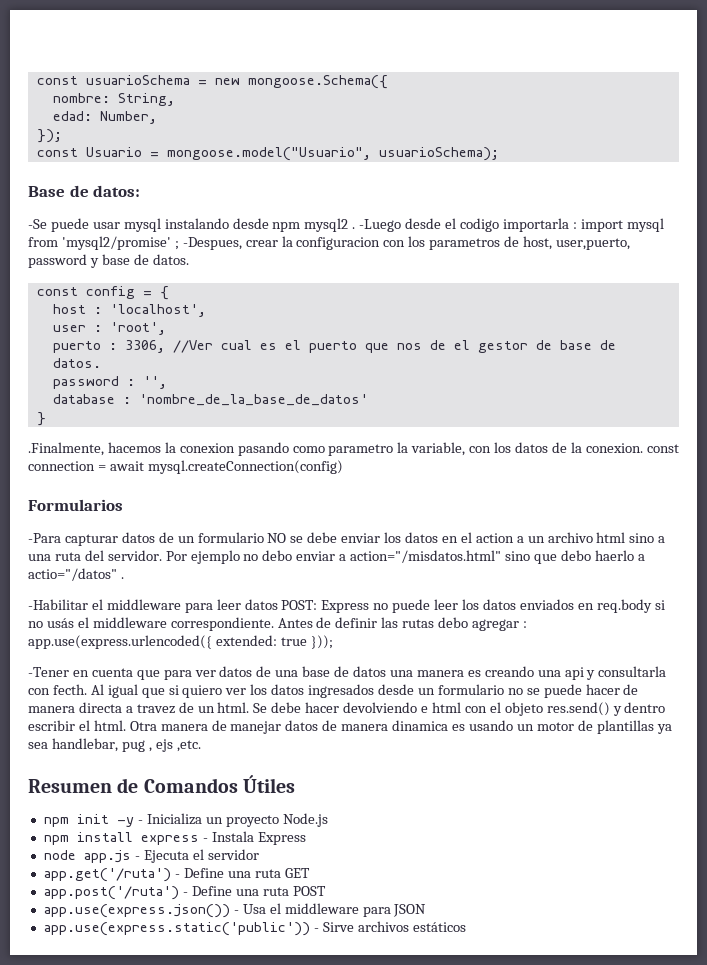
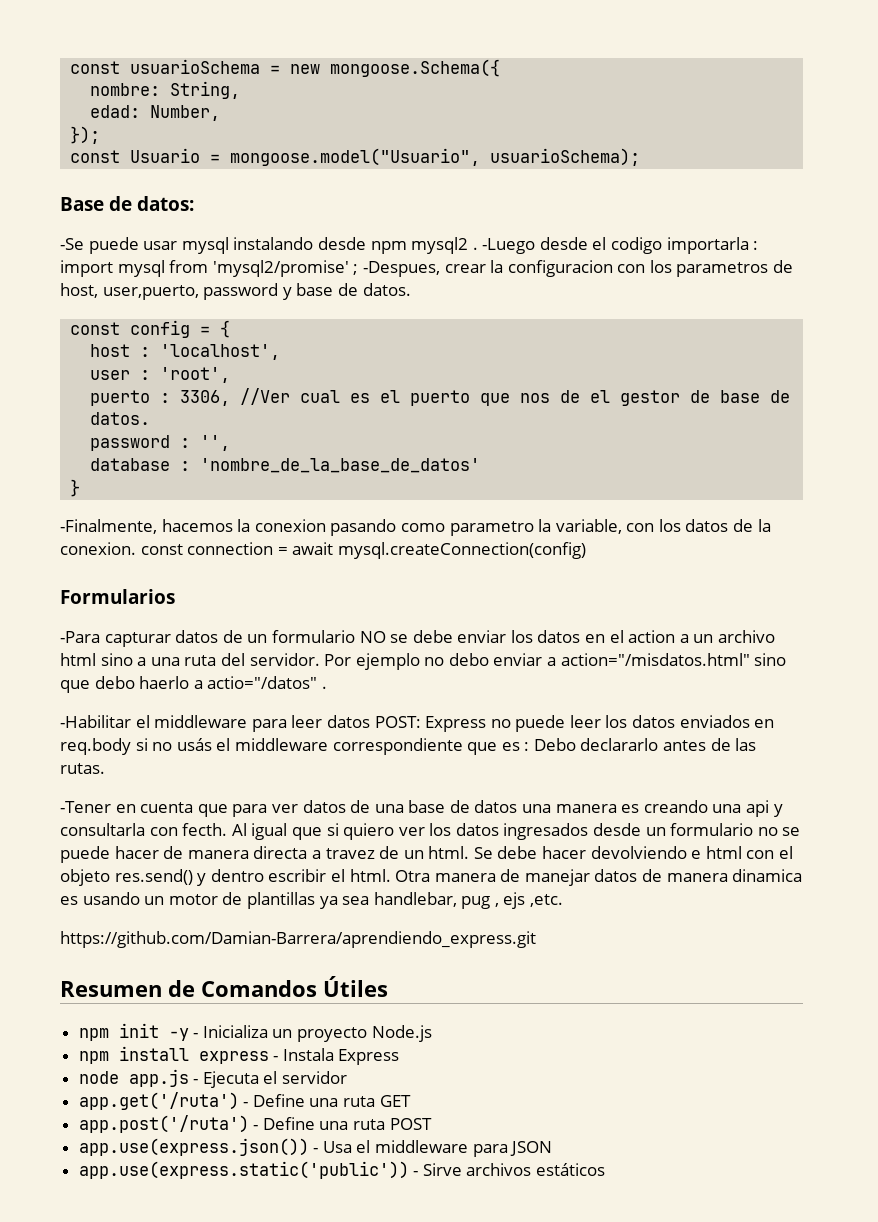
[28,442,104,456] .Finalmente, -> [60,519,157,534] -Finalmente,
[170,617,527,631] [28,635,333,649] correspondiente. Antes de definir las rutas debo agregar : app.use(express.urlencoded({ extended: true })); -> [332,738,757,755] [60,763,105,774] correspondiente que es : Debo declararlo antes de las rutas.
(201, 746) none -> [60,931,536,948] // https://github.com/Damian-Barrera/aprendiendo_express.git

